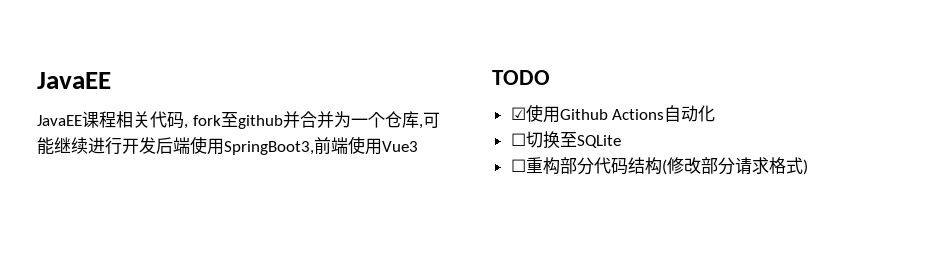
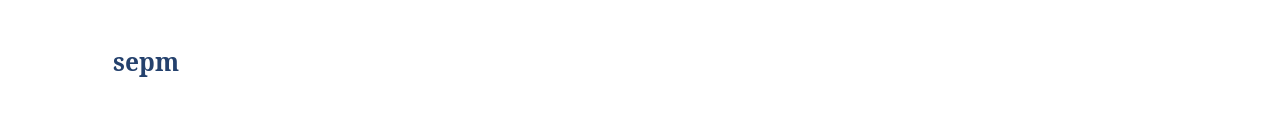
[37,72,111,89] [37,111,440,129] [37,136,418,155] [492,70,550,85] [510,104,716,123] [510,131,621,149] [510,157,808,175] JavaEE // JavaEE课程相关代码, fork至github并合并为一个仓库,可能继续进行开发后端使用SpringBoot3,前端使用Vue3 // TODO // ☑使用Github Actions自动化 // ☐切换至SQLite // ☐重构部分代码结构(修改部分请求格式) -> [113,57,179,77] sepm

